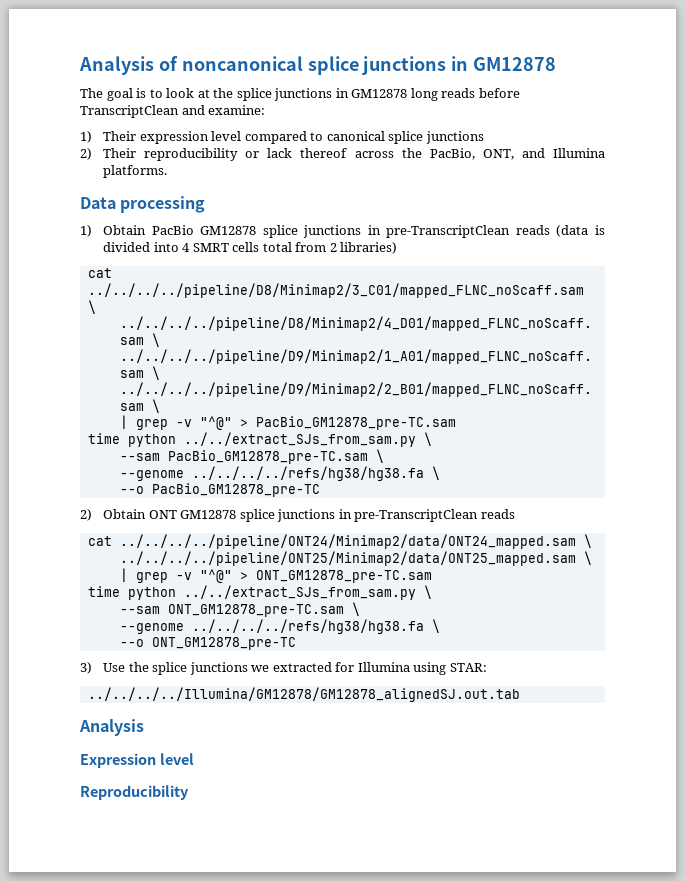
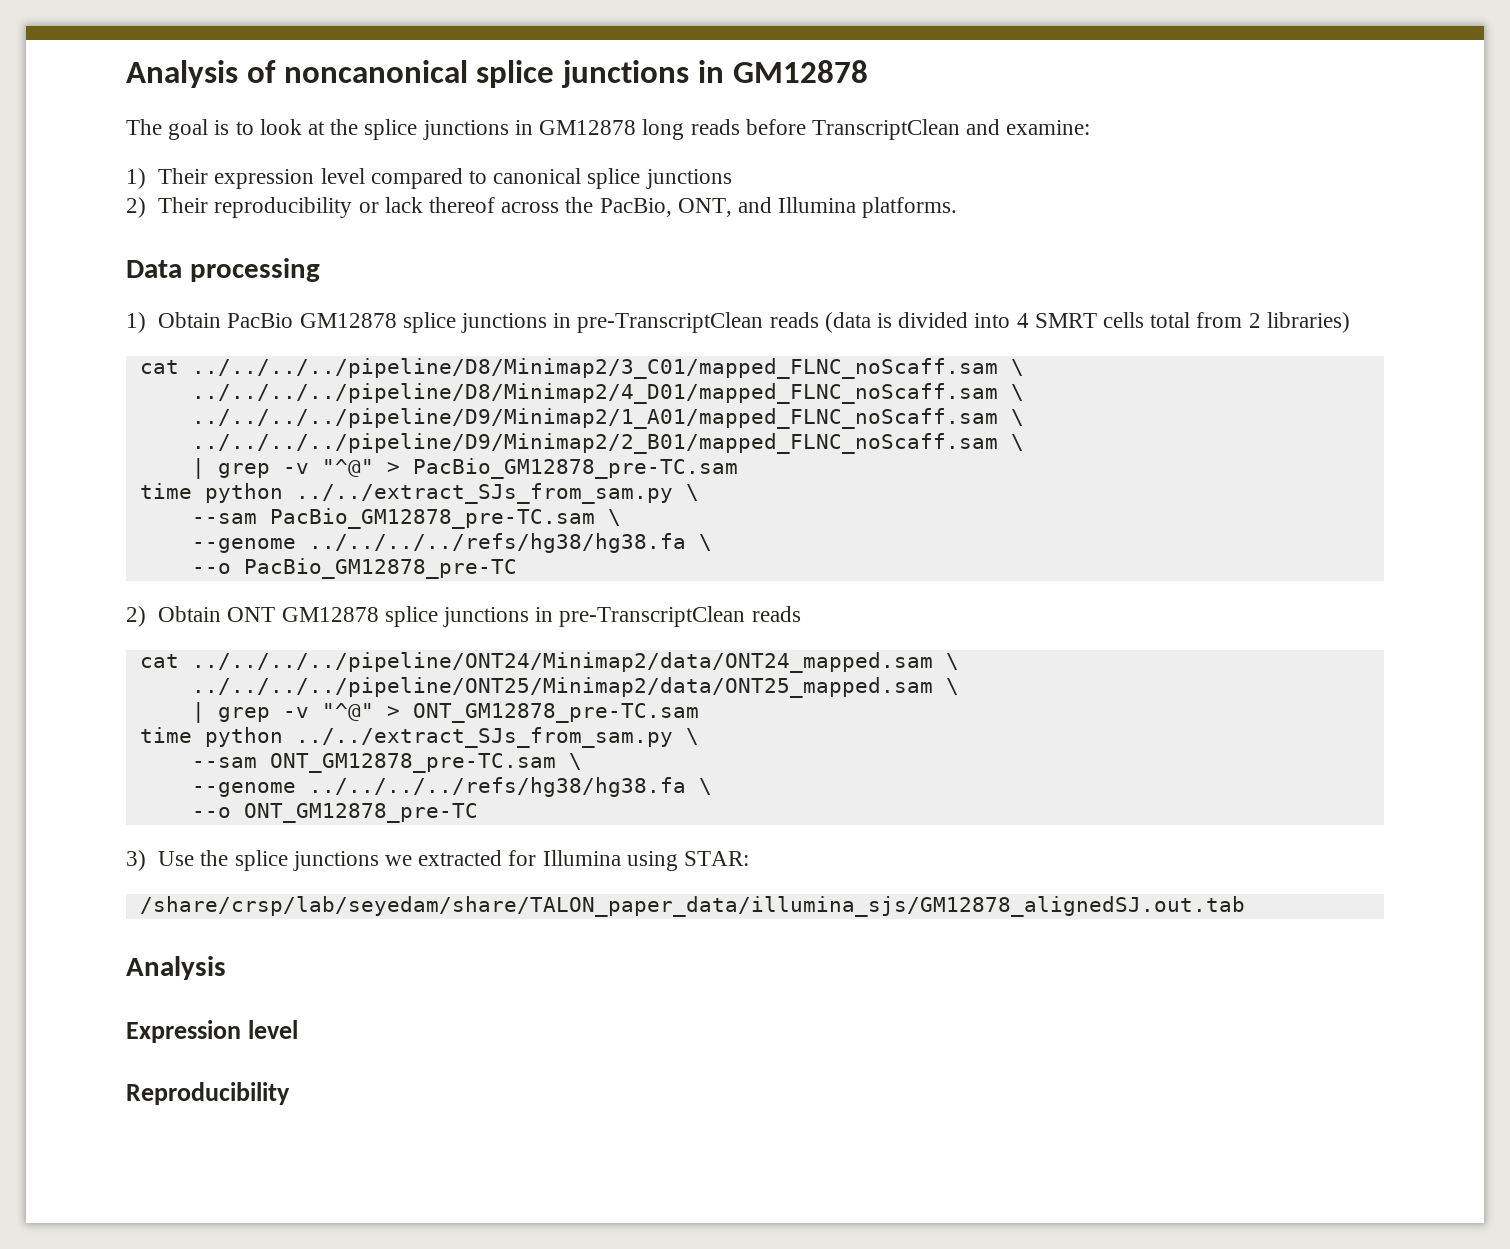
[87,687,520,702] ../../../../Illumina/GM12878/GM12878_alignedSJ.out.tab -> [139,896,1245,917] /share/crsp/lab/seyedam/share/TALON_paper_data/illumina_sjs/GM12878_alignedSJ.out.tab

